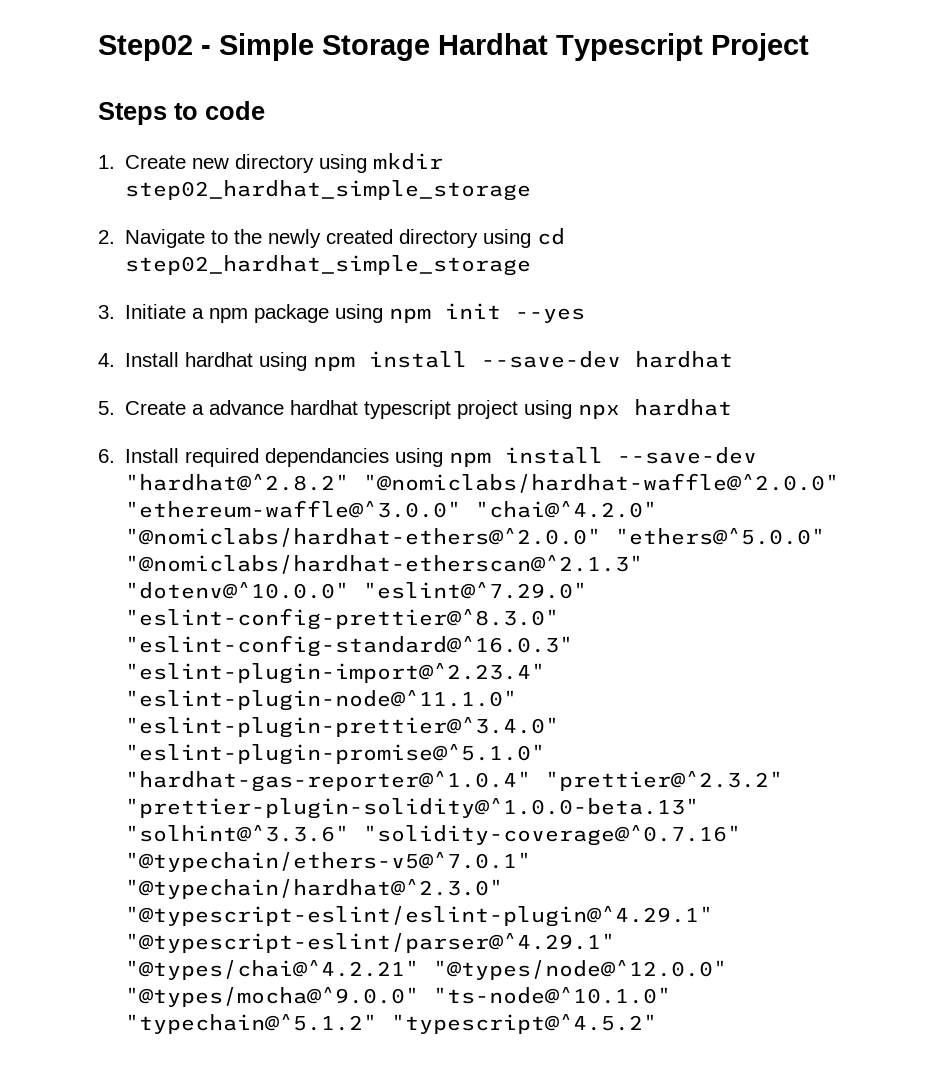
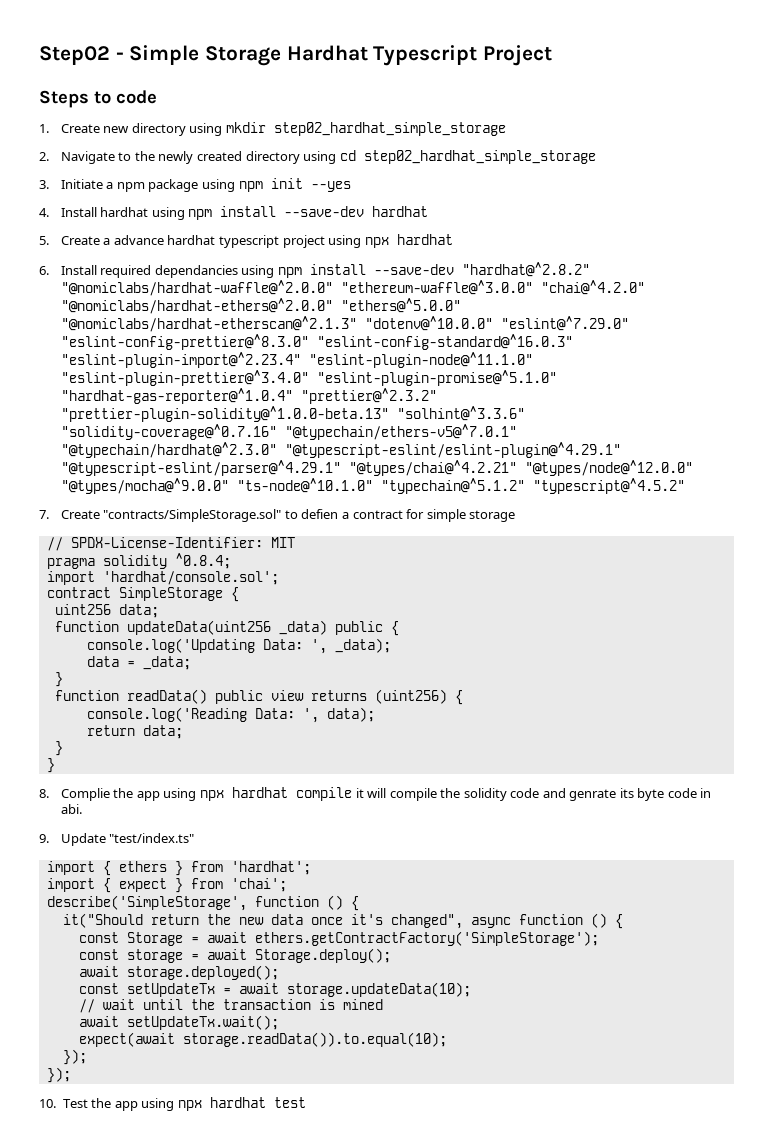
(658, 1024) none -> [39,509,516,522] [46,537,295,551] [46,553,231,569] [46,571,279,585] [46,587,239,602] [54,604,159,618] [54,620,399,636] [86,638,391,654] [86,656,191,670] [54,672,63,687] [54,689,463,705] [86,707,375,723] [86,725,183,739] [54,741,63,756] [46,758,55,773] [39,787,712,801] [60,804,82,814] [39,833,195,846] [46,861,311,876] [46,878,287,893] [46,895,359,911] [62,913,623,929] [78,931,599,946] [78,948,391,963] [78,965,279,980] [78,982,471,997] [78,999,383,1013] [78,1015,279,1030] [78,1032,447,1047] [62,1049,87,1065] [46,1067,71,1083] [39,1097,306,1111] // 7. Create "contracts/SimpleStorage.sol" to defien a contract for simple storage // // SPDX-License-Identifier: MIT // pragma solidity ^0.8.4; // import 'hardhat/console.sol'; // contract SimpleStorage { // uint256 data; // function updateData(uint256 _data) public { // console.log('Updating Data: ', _data); // data = _data; // } // function readData() public view returns (uint256) { // console.log('Reading Data: ', data); // return data; // } // } // 8. Complie the app using npx hardhat compile it will compile the solidity code and genrate its byte code in abi. // 9. Update "test/index.ts" // import { ethers } from 'hardhat'; // import { expect } from 'chai'; // describe('SimpleStorage', function () { // it("Should return the new data once it's changed", async function () { // const Storage = await ethers.getContractFactory('SimpleStorage'); // const storage = await Storage.deploy(); // await storage.deployed(); // const setUpdateTx = await storage.updateData(10); // // wait until the transaction is mined // await setUpdateTx.wait(); // expect(await storage.readData()).to.equal(10); // }); // }); // 10. Test the app using npx hardhat test

